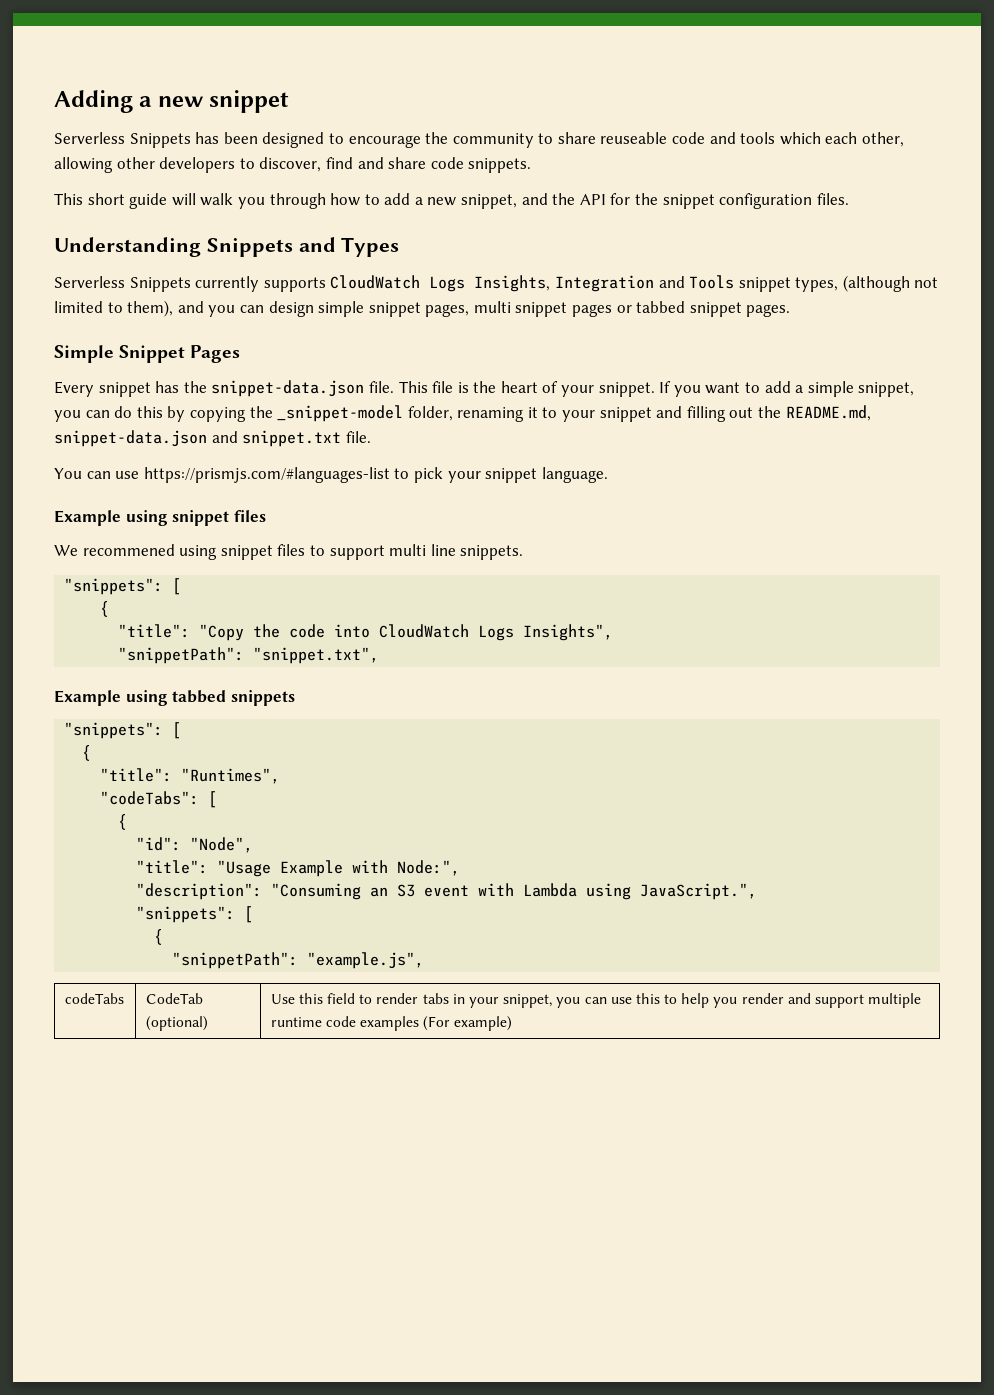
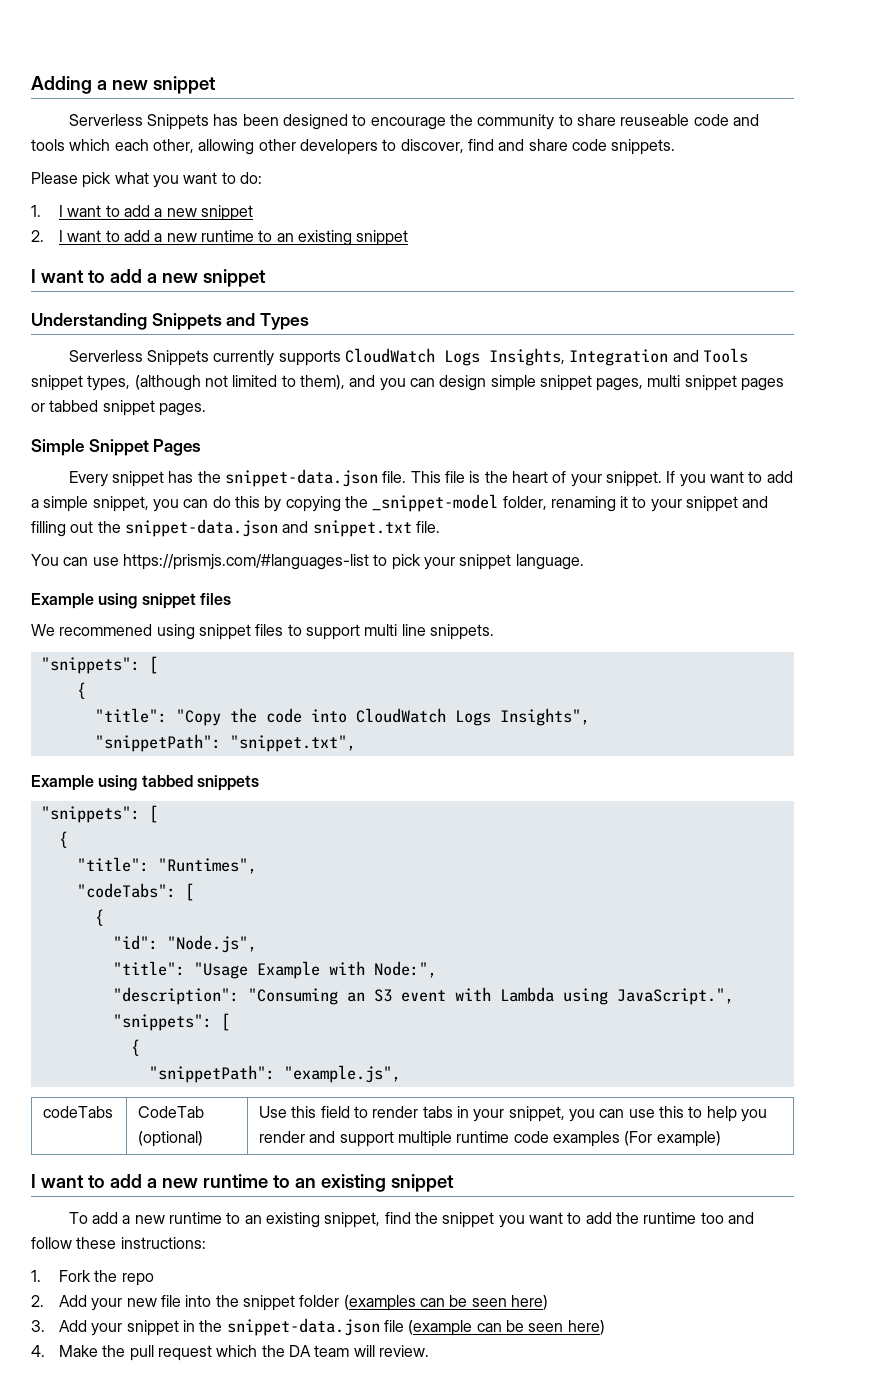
[54,193,849,209] This short guide will walk you through how to add a new snippet, and the API for the snippet configuration files. -> [31,172,262,188] [31,205,254,221] [31,230,409,246] [31,269,266,287] Please pick what you want to do: // 1. I want to add a new snippet // 2. I want to add a new runtime to an existing snippet // I want to add a new snippet
[785,405,871,421] README.md, -> (121, 527) none
[190,837,254,853] "Node", -> [166,935,257,953] "Node.js",
(513, 1023) none -> [31,1174,454,1192] [68,1212,754,1228] [31,1237,206,1249] [31,1270,154,1286] [31,1295,548,1311] [31,1318,605,1336] [31,1345,430,1361] // I want to add a new runtime to an existing snippet // To add a new runtime to an existing snippet, find the snippet you want to add the runtime too and follow these instructions: // 1. Fork the repo // 2. Add your new file into the snippet folder (examples can be seen here) // 3. Add your snippet in the snippet-data.json file (example can be seen here) // 4. Make the pull request which the DA team will review.

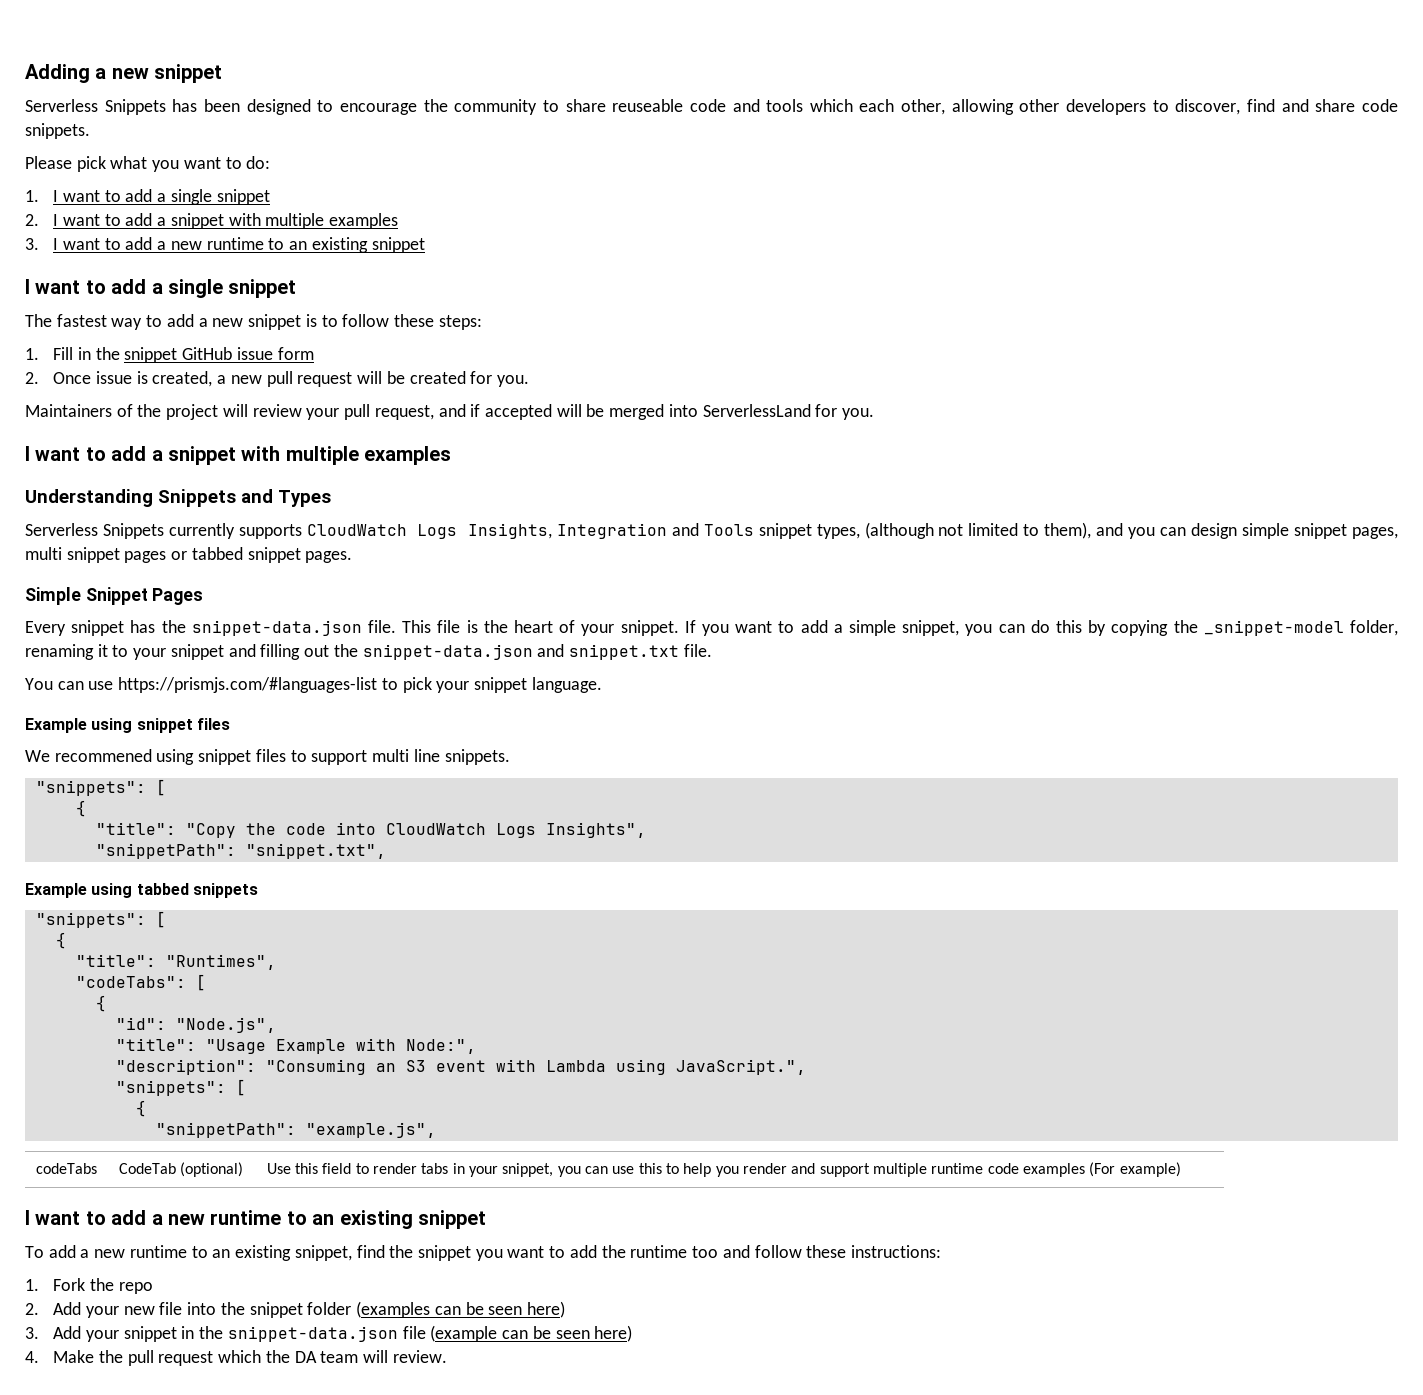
[166,208,197,217] new -> [170,189,212,205] single
(163, 237) none -> [170,213,399,229] [25,237,167,250] snippet with multiple examples // 3. I want to add a
[161,269,266,287] new snippet -> [168,279,297,298] [25,314,482,330] [25,347,314,363] [25,371,529,387] [25,404,875,420] [25,446,452,465] single snippet // The fastest way to add a new snippet is to follow these steps: // 1. Fill in the snippet GitHub issue form // 2. Once issue is created, a new pull request will be created for you. // Maintainers of the project will review your pull request, and if accepted will be merged into ServerlessLand for you. // I want to add a snippet with multiple examples

